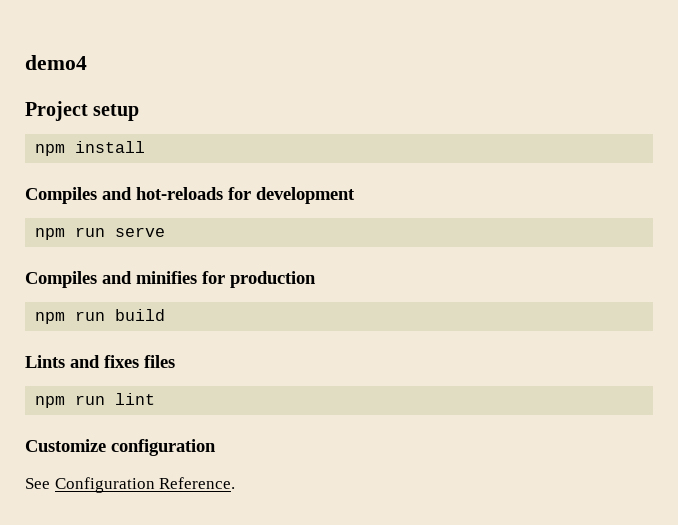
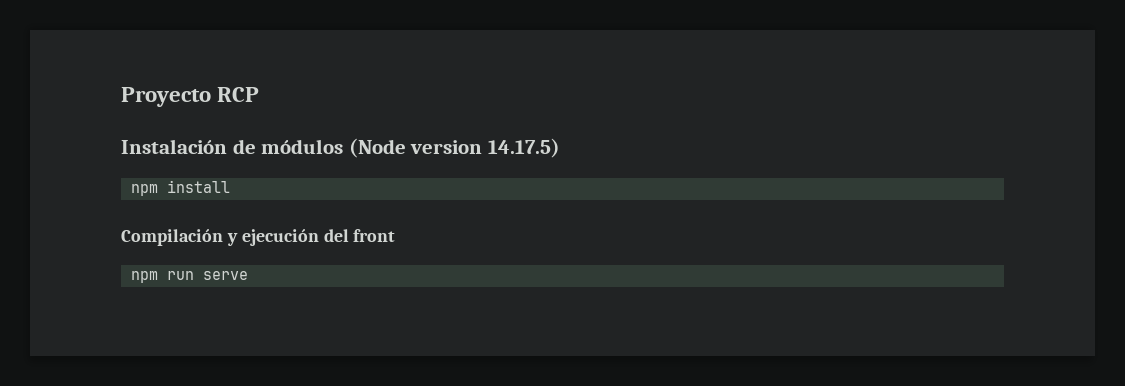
[25,55,87,70] [25,101,140,121] [35,141,146,156] [25,187,355,204] [35,227,166,240] [25,271,316,288] [35,309,166,324] [25,355,175,368] [35,393,156,408] [25,439,216,456] [25,477,236,493] demo4 // Project setup // npm install // Compiles and hot-reloads for development // npm run serve // Compiles and minifies for production // npm run build // Lints and fixes files // npm run lint // Customize configuration // See Configuration Reference. -> [121,87,260,107] [121,138,560,158] [131,180,231,196] [121,229,396,246] [131,271,249,283] Proyecto RCP // Instalación de módulos (Node version 14.17.5) // npm install // Compilación y ejecución del front // npm run serve

